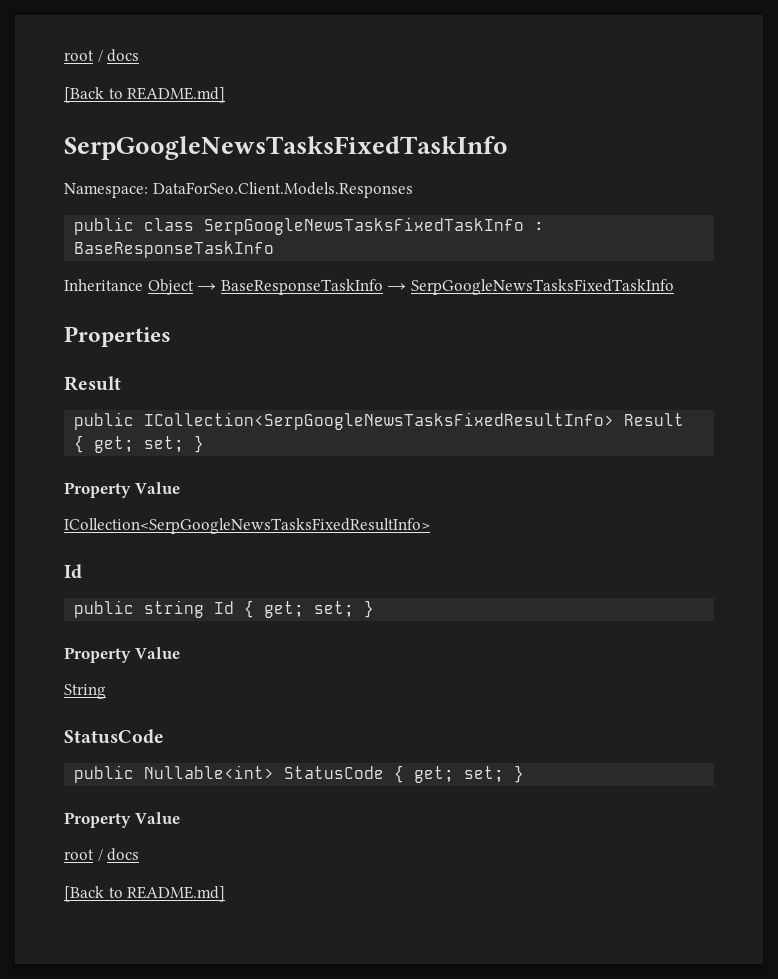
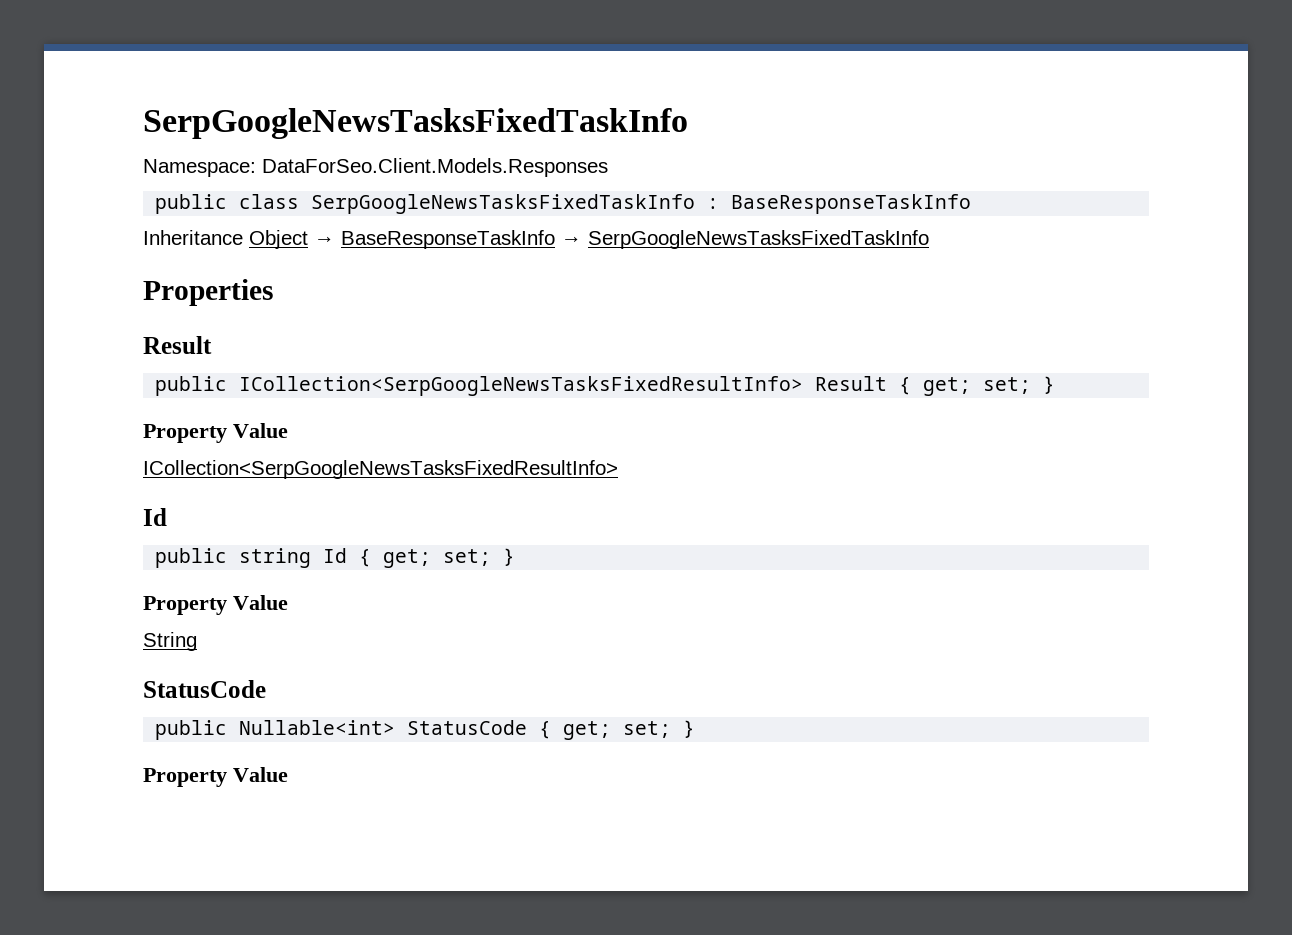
[64,49,140,62] [64,87,226,103] root / docs // [Back to README.md] // -> (143, 123) none
[64,848,140,861] [64,886,226,902] // root / docs // [Back to README.md] -> (288, 774) none

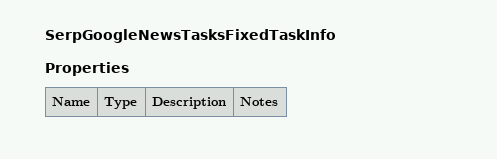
[143,108,688,139] [143,158,608,177] [155,194,972,214] [143,230,929,249] [143,279,273,306] [143,336,212,354] [155,376,1056,396] [143,423,288,443] [143,460,618,479] [143,508,167,526] [155,548,516,568] [143,595,288,615] [143,632,197,651] [143,680,266,698] [155,720,696,740] [143,767,288,787] SerpGoogleNewsTasksFixedTaskInfo // Namespace: DataForSeo.Client.Models.Responses // public class SerpGoogleNewsTasksFixedTaskInfo : BaseResponseTaskInfo // Inheritance Object → BaseResponseTaskInfo → SerpGoogleNewsTasksFixedTaskInfo // Properties // Result // public ICollection<SerpGoogleNewsTasksFixedResultInfo> Result { get; set; } // Property Value // ICollection<SerpGoogleNewsTasksFixedResultInfo> // Id // public string Id { get; set; } // Property Value // String // StatusCode // public Nullable<int> StatusCode { get; set; } // Property Value -> [45,29,336,43] [45,62,129,76] [51,97,90,106] [103,97,137,109] [151,97,226,109] [239,97,278,106] SerpGoogleNewsTasksFixedTaskInfo // Properties // Name | Type | Description | Notes

